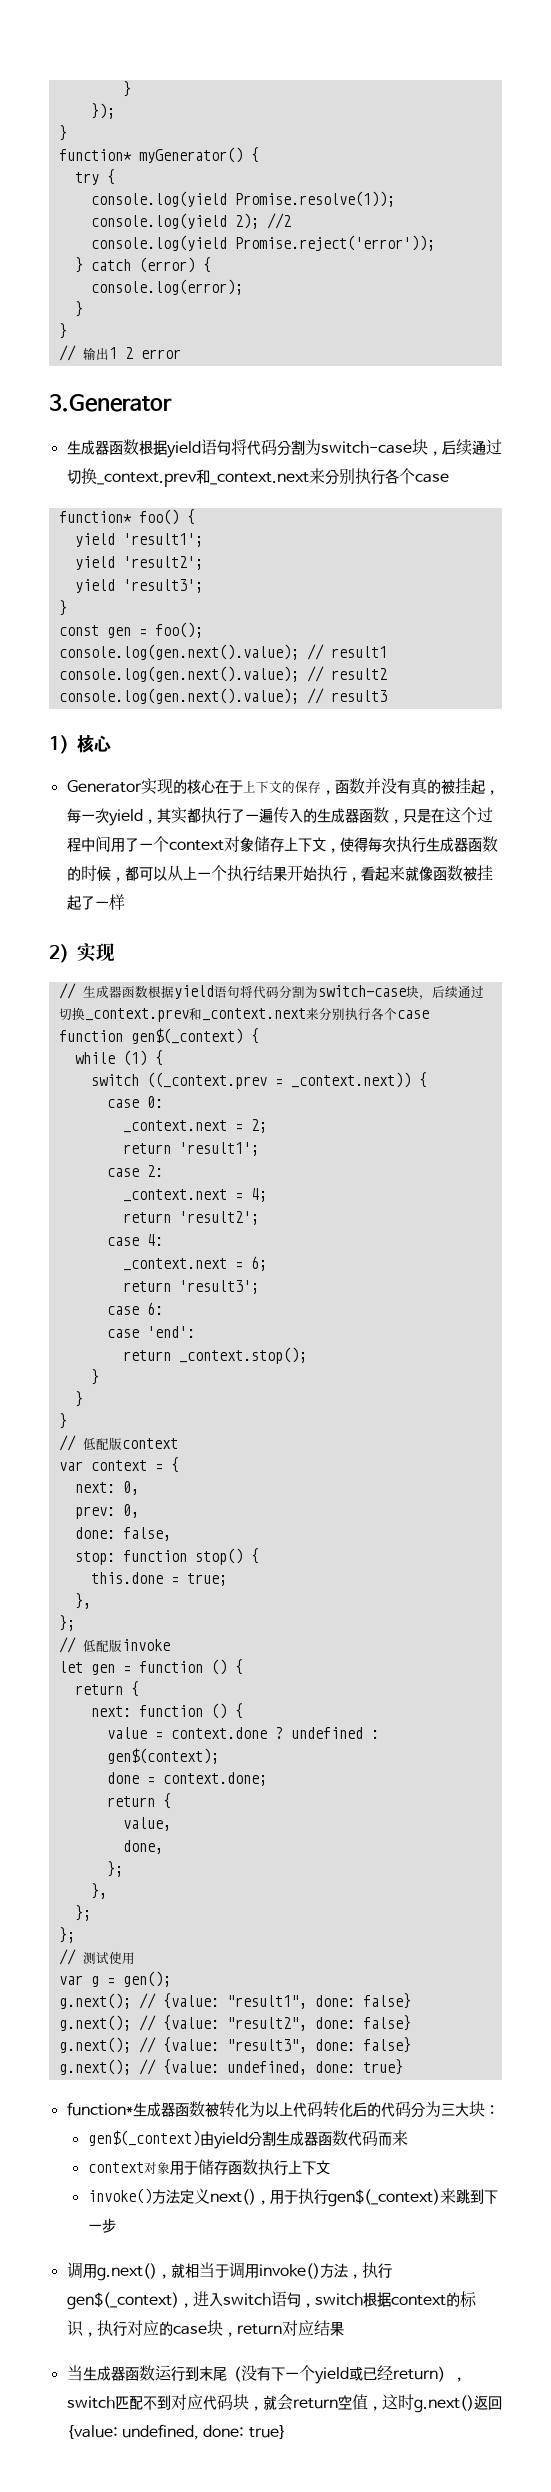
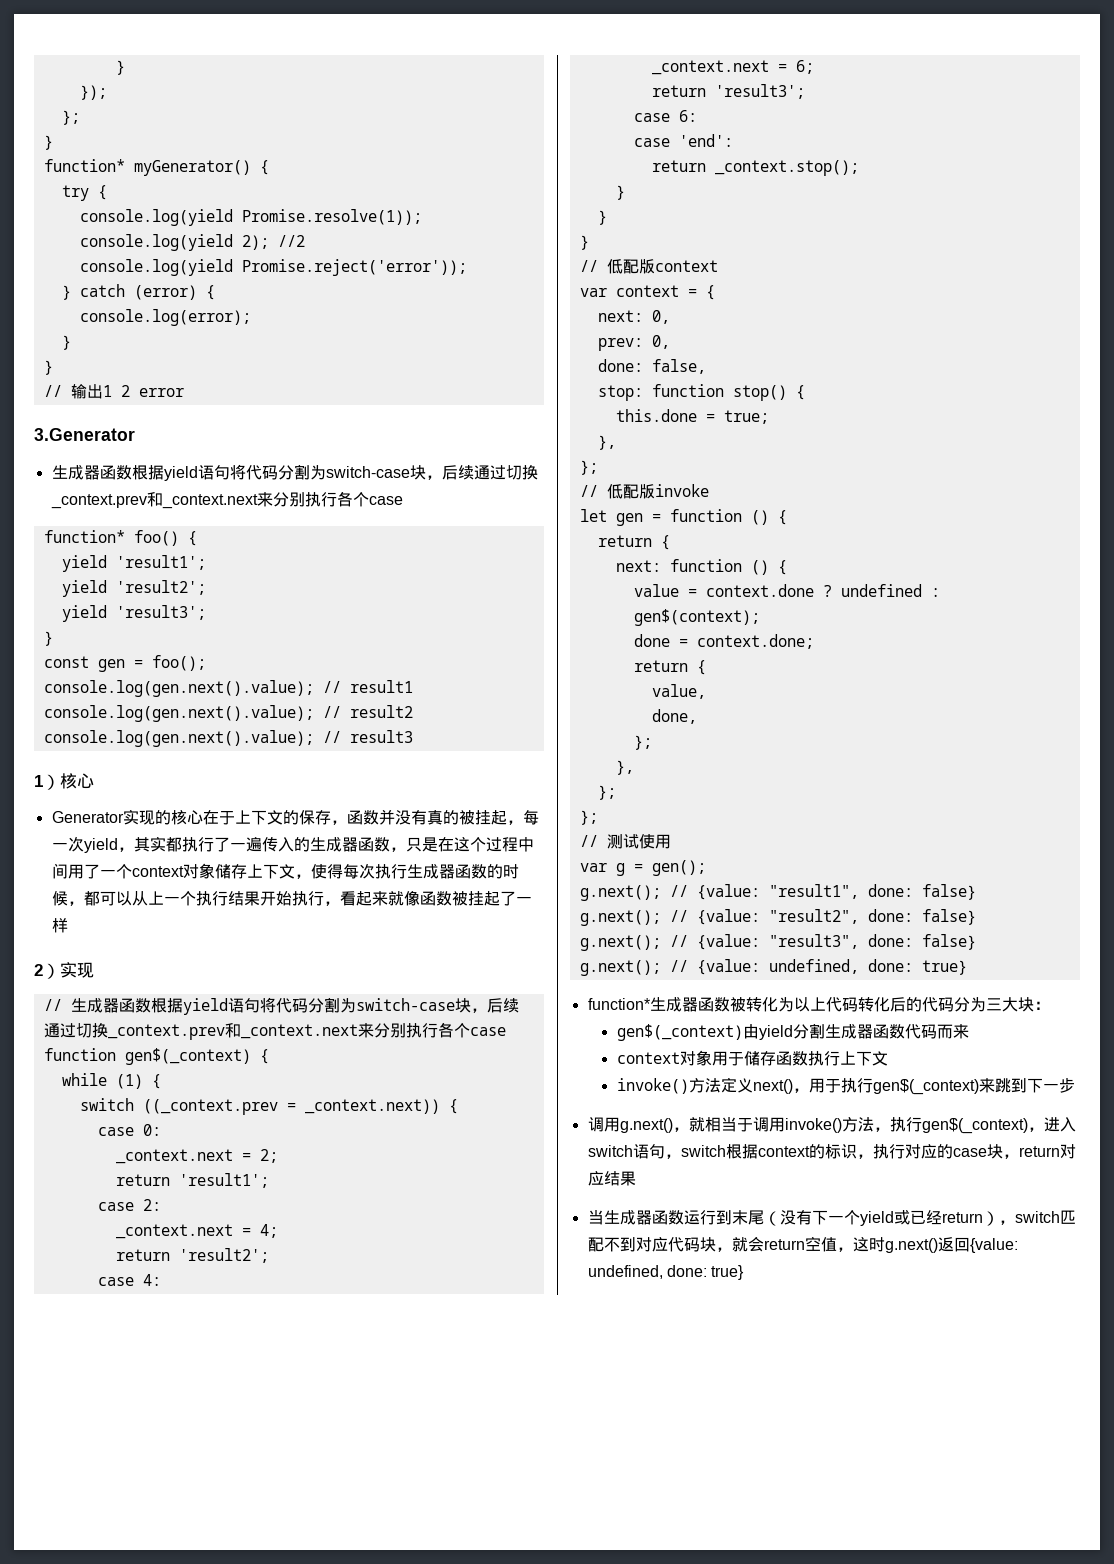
(115, 111) none -> [61,110,80,125] // };

